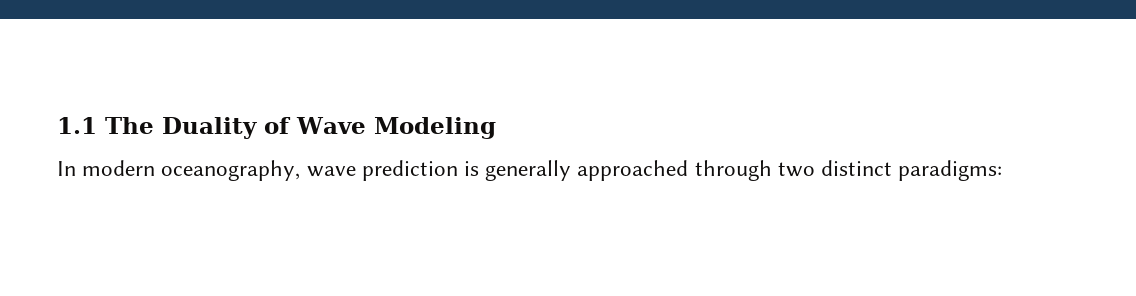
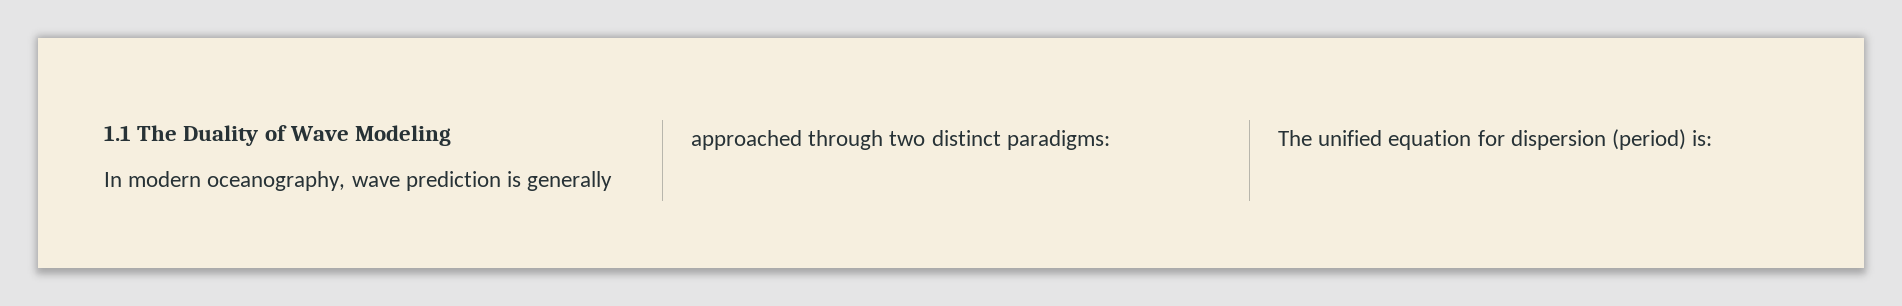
(1003, 170) none -> [1278,129,1713,150] // The unified equation for dispersion (period) is:

